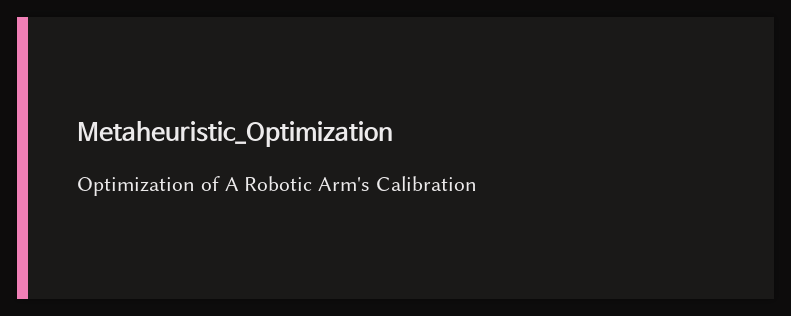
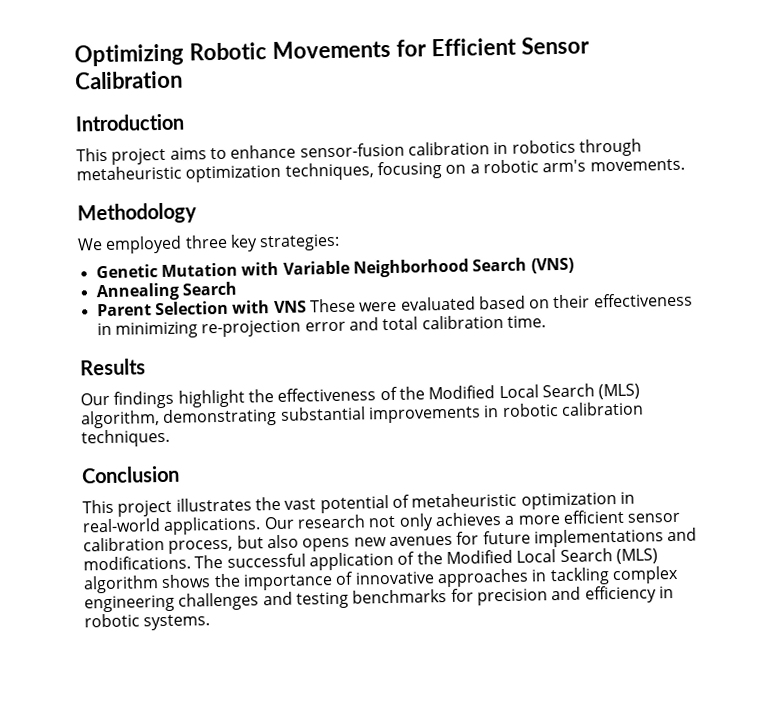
[77,121,393,147] [77,176,478,196] Metaheuristic_Optimization // Optimization of A Robotic Arm's Calibration -> [74,36,590,67] [74,70,183,90] [75,113,185,132] [76,138,642,165] [76,158,685,183] [77,202,197,225] [77,233,341,254] [95,257,574,279] [95,281,237,302] [96,292,693,317] [96,314,546,339] [80,358,146,376] [80,383,641,409] [80,401,644,429] [81,428,170,448] [81,465,180,484] [82,491,635,517] [82,509,682,535] [83,527,698,554] [83,548,658,571] [83,565,679,594] [84,585,674,613] [84,613,211,631] Optimizing Robotic Movements for Efficient Sensor Calibration // Introduction // This project aims to enhance sensor-fusion calibration in robotics through metaheuristic optimization techniques, focusing on a robotic arm's movements. // Methodology // We employed three key strategies: // Genetic Mutation with Variable Neighborhood Search (VNS) // Annealing Search // Parent Selection with VNS These were evaluated based on their effectiveness in minimizing re-projection error and total calibration time. // Results // Our findings highlight the effectiveness of the Modified Local Search (MLS) algorithm, demonstrating substantial improvements in robotic calibration techniques. // Conclusion // This project illustrates the vast potential of metaheuristic optimization in real-world applications. Our research not only achieves a more efficient sensor calibration process, but also opens new avenues for future implementations and modifications. The successful application of the Modified Local Search (MLS) algorithm shows the importance of innovative approaches in tackling complex engineering challenges and testing benchmarks for precision and efficiency in robotic systems.

